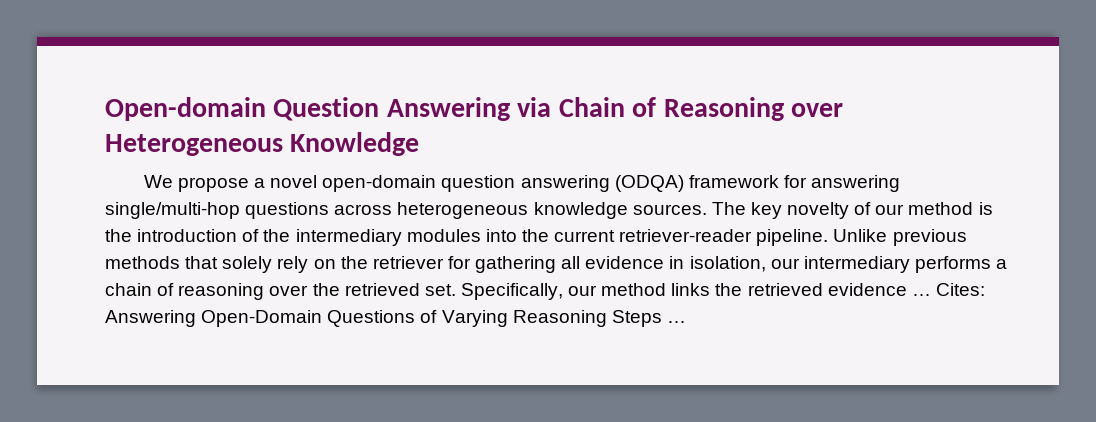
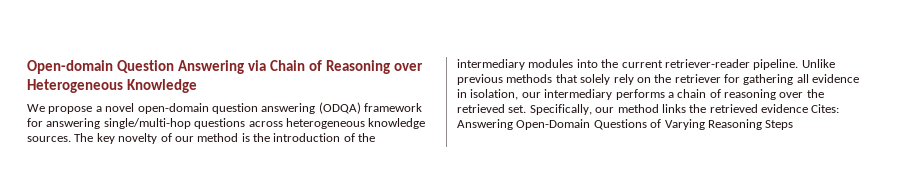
[911,294,931,296] … -> (808, 108) none
[666,321,686,323] … -> (794, 125) none

